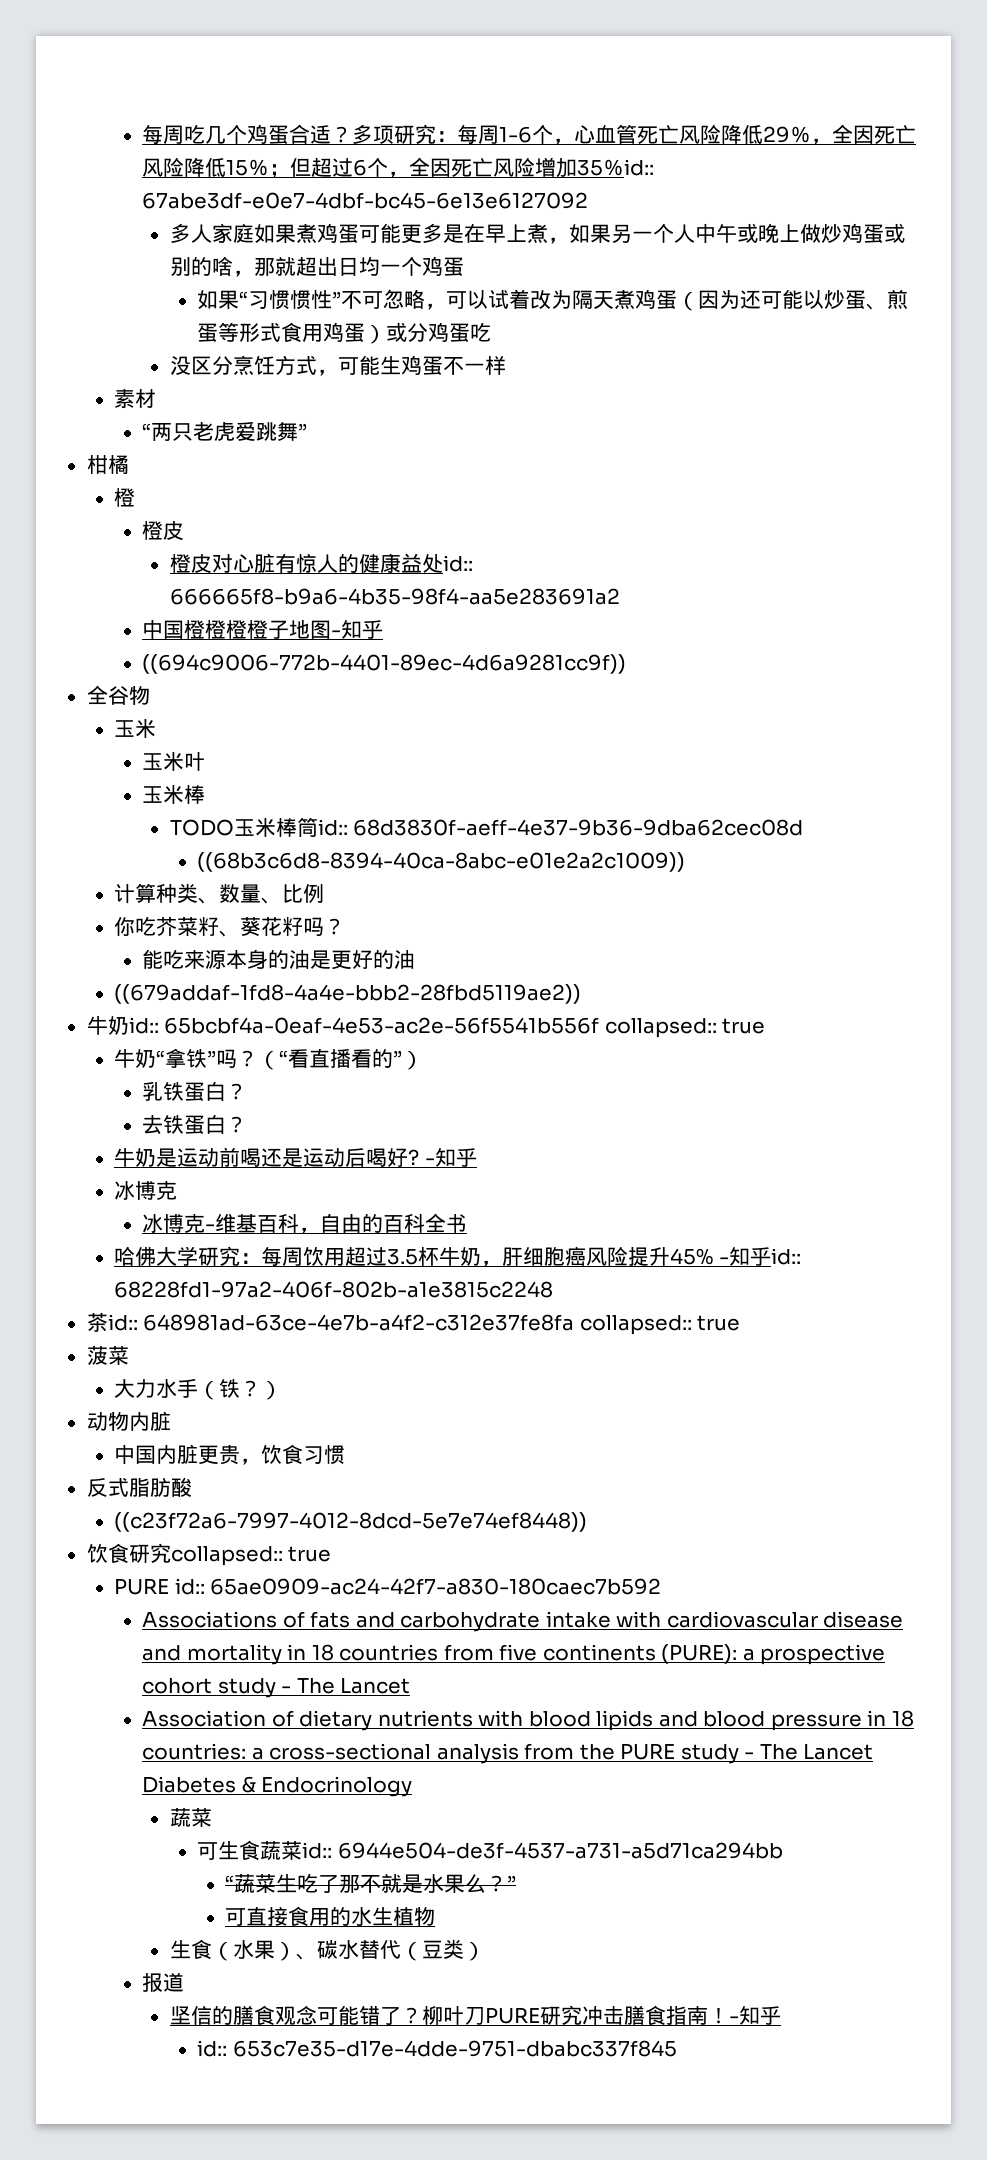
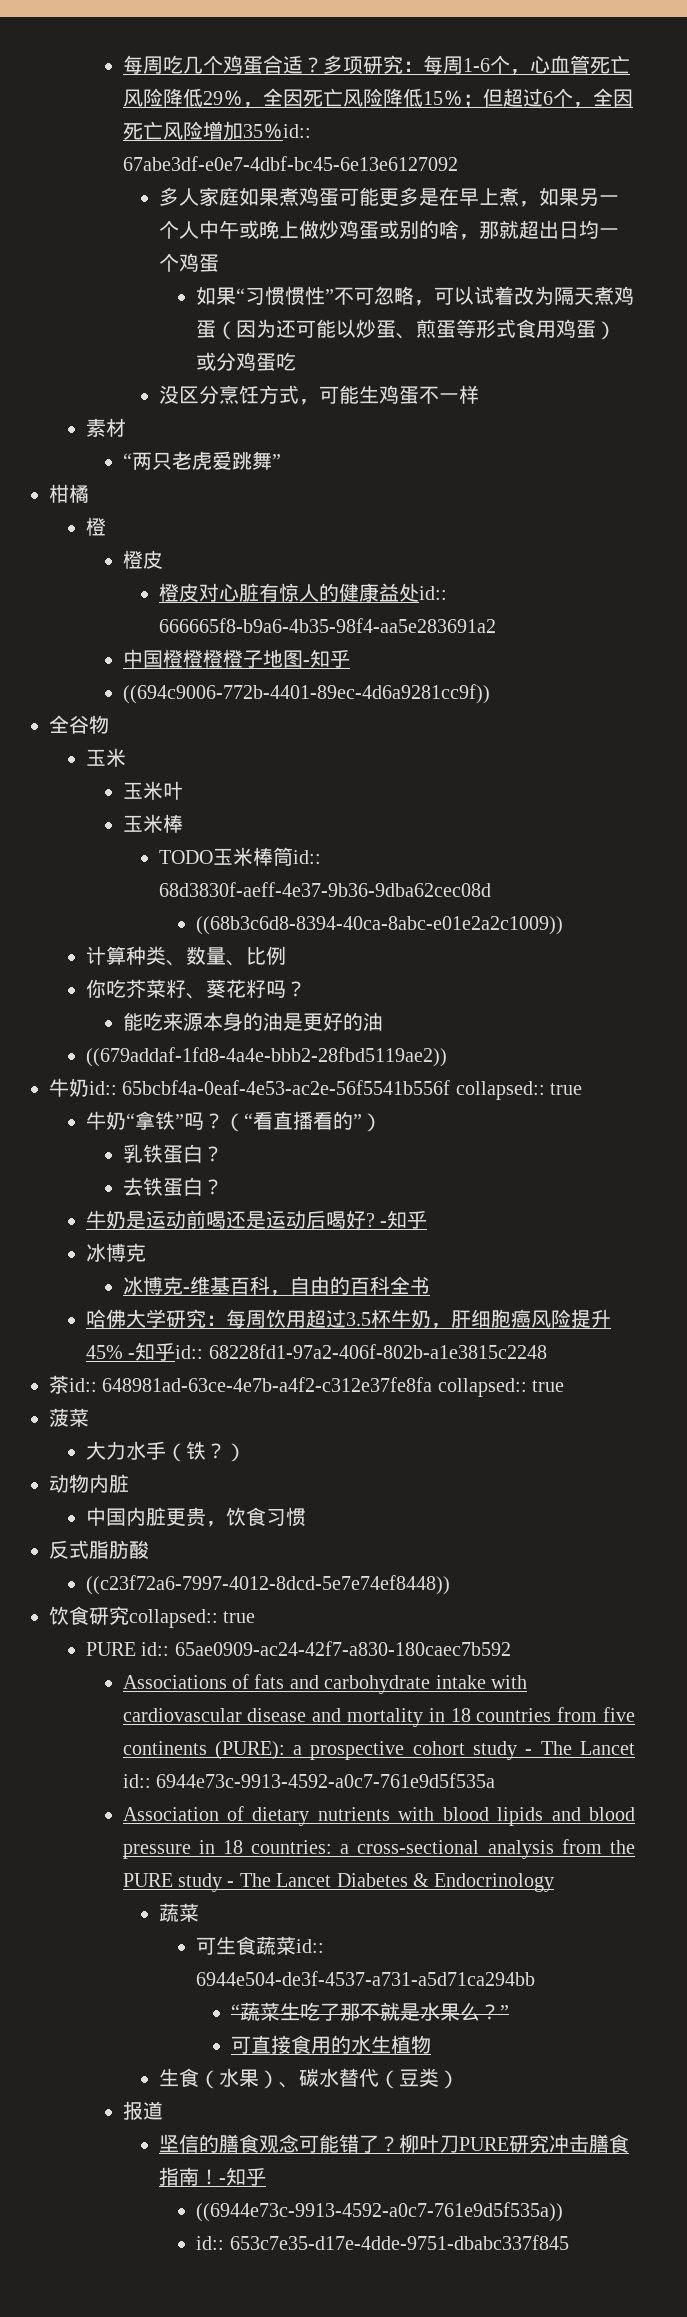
(411, 1686) none -> [122,1773,495,1788] id:: 6944e73c-9913-4592-a0c7-761e9d5f535a
(781, 2015) none -> [196,2202,564,2222] // ((6944e73c-9913-4592-a0c7-761e9d5f535a))

